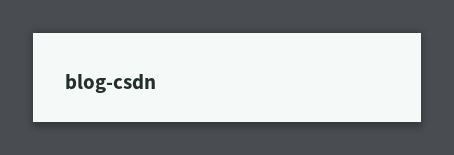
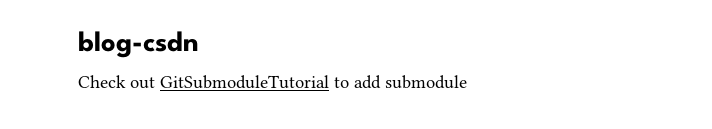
(156, 83) none -> [78,75,467,89] // Check out GitSubmoduleTutorial to add submodule

